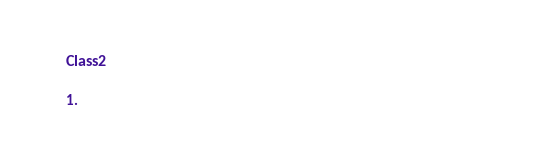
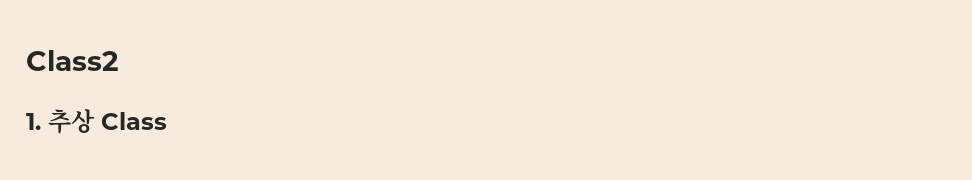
(78, 99) none -> [48,109,167,134] 추상 Class

